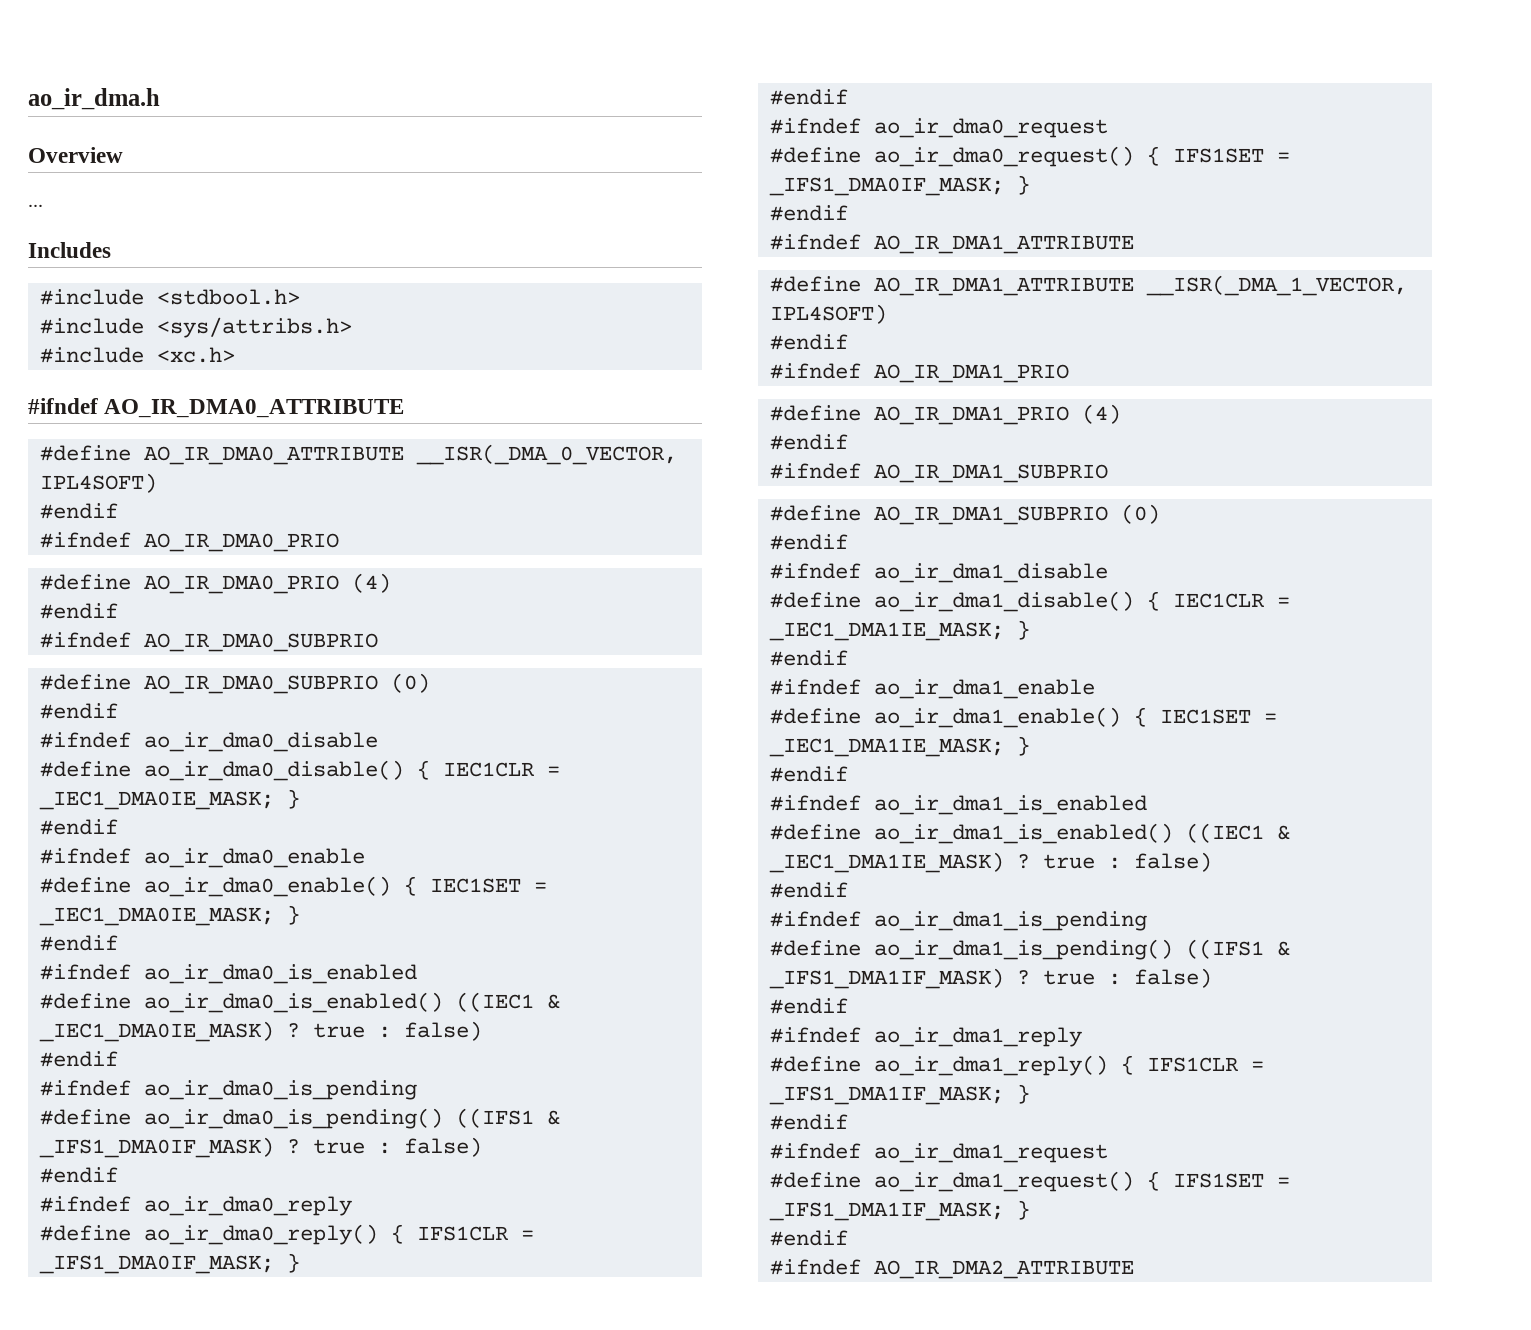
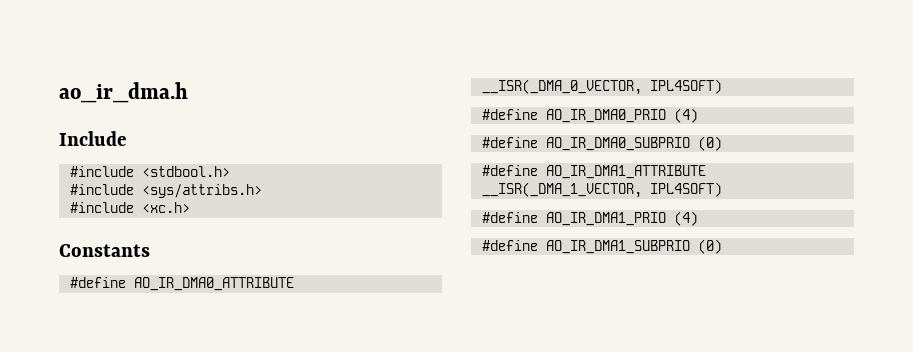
[28,147,123,163] [28,204,43,207] [28,242,111,258] Overview // ... // Includes -> [59,131,126,146] Include
[28,398,405,418] #ifndef AO_IR_DMA0_ATTRIBUTE -> [59,244,150,257] Constants
[40,503,118,519] [40,532,339,552] // #endif // #ifndef AO_IR_DMA0_PRIO -> (722, 86) none
[40,603,118,619] [40,632,378,652] // #endif // #ifndef AO_IR_DMA0_SUBPRIO -> (698, 115) none
[40,703,118,719] [40,732,378,752] [40,760,560,781] [39,789,300,810] [40,819,118,835] [40,848,365,868] [40,876,547,897] [39,905,300,926] [40,935,118,951] [40,964,417,984] [40,992,560,1013] [39,1021,482,1042] [40,1051,118,1067] [40,1080,417,1100] [40,1108,560,1129] [39,1137,482,1158] [40,1167,118,1183] [40,1196,352,1216] [40,1224,534,1245] [39,1253,300,1274] [770,89,848,105] [770,118,1108,138] [770,146,1290,167] [769,175,1030,196] [770,205,848,221] [770,234,1134,254] // #endif // #ifndef ao_ir_dma0_disable // #define ao_ir_dma0_disable() { IEC1CLR = _IEC1_DMA0IE_MASK; } // #endif // #ifndef ao_ir_dma0_enable // #define ao_ir_dma0_enable() { IEC1SET = _IEC1_DMA0IE_MASK; } // #endif // #ifndef ao_ir_dma0_is_enabled // #define ao_ir_dma0_is_enabled() ((IEC1 & _IEC1_DMA0IE_MASK) ? true : false) // #endif // #ifndef ao_ir_dma0_is_pending // #define ao_ir_dma0_is_pending() ((IFS1 & _IFS1_DMA0IF_MASK) ? true : false) // #endif // #ifndef ao_ir_dma0_reply // #define ao_ir_dma0_reply() { IFS1CLR = _IFS1_DMA0IF_MASK; } // #endif // #ifndef ao_ir_dma0_request // #define ao_ir_dma0_request() { IFS1SET = _IFS1_DMA0IF_MASK; } // #endif // #ifndef AO_IR_DMA1_ATTRIBUTE -> (722, 143) none
[770,334,848,350] [770,363,1069,383] // #endif // #ifndef AO_IR_DMA1_PRIO -> (722, 189) none
[770,434,848,450] [770,463,1108,483] // #endif // #ifndef AO_IR_DMA1_SUBPRIO -> (698, 218) none
[770,534,848,550] [770,563,1108,583] [770,591,1290,612] [769,620,1030,641] [770,650,848,666] [770,679,1095,699] [770,707,1277,728] [769,736,1030,757] [770,766,848,782] [770,795,1147,815] [770,823,1290,844] [769,852,1212,873] [770,882,848,898] [770,911,1147,931] [770,939,1290,960] [769,968,1212,989] [770,998,848,1014] [770,1027,1082,1047] [770,1055,1264,1076] [769,1084,1030,1105] [770,1114,848,1130] [770,1143,1108,1163] [770,1171,1290,1192] [769,1200,1030,1221] [770,1230,848,1246] [770,1259,1134,1279] // #endif // #ifndef ao_ir_dma1_disable // #define ao_ir_dma1_disable() { IEC1CLR = _IEC1_DMA1IE_MASK; } // #endif // #ifndef ao_ir_dma1_enable // #define ao_ir_dma1_enable() { IEC1SET = _IEC1_DMA1IE_MASK; } // #endif // #ifndef ao_ir_dma1_is_enabled // #define ao_ir_dma1_is_enabled() ((IEC1 & _IEC1_DMA1IE_MASK) ? true : false) // #endif // #ifndef ao_ir_dma1_is_pending // #define ao_ir_dma1_is_pending() ((IFS1 & _IFS1_DMA1IF_MASK) ? true : false) // #endif // #ifndef ao_ir_dma1_reply // #define ao_ir_dma1_reply() { IFS1CLR = _IFS1_DMA1IF_MASK; } // #endif // #ifndef ao_ir_dma1_request // #define ao_ir_dma1_request() { IFS1SET = _IFS1_DMA1IF_MASK; } // #endif // #ifndef AO_IR_DMA2_ATTRIBUTE -> (722, 246) none

